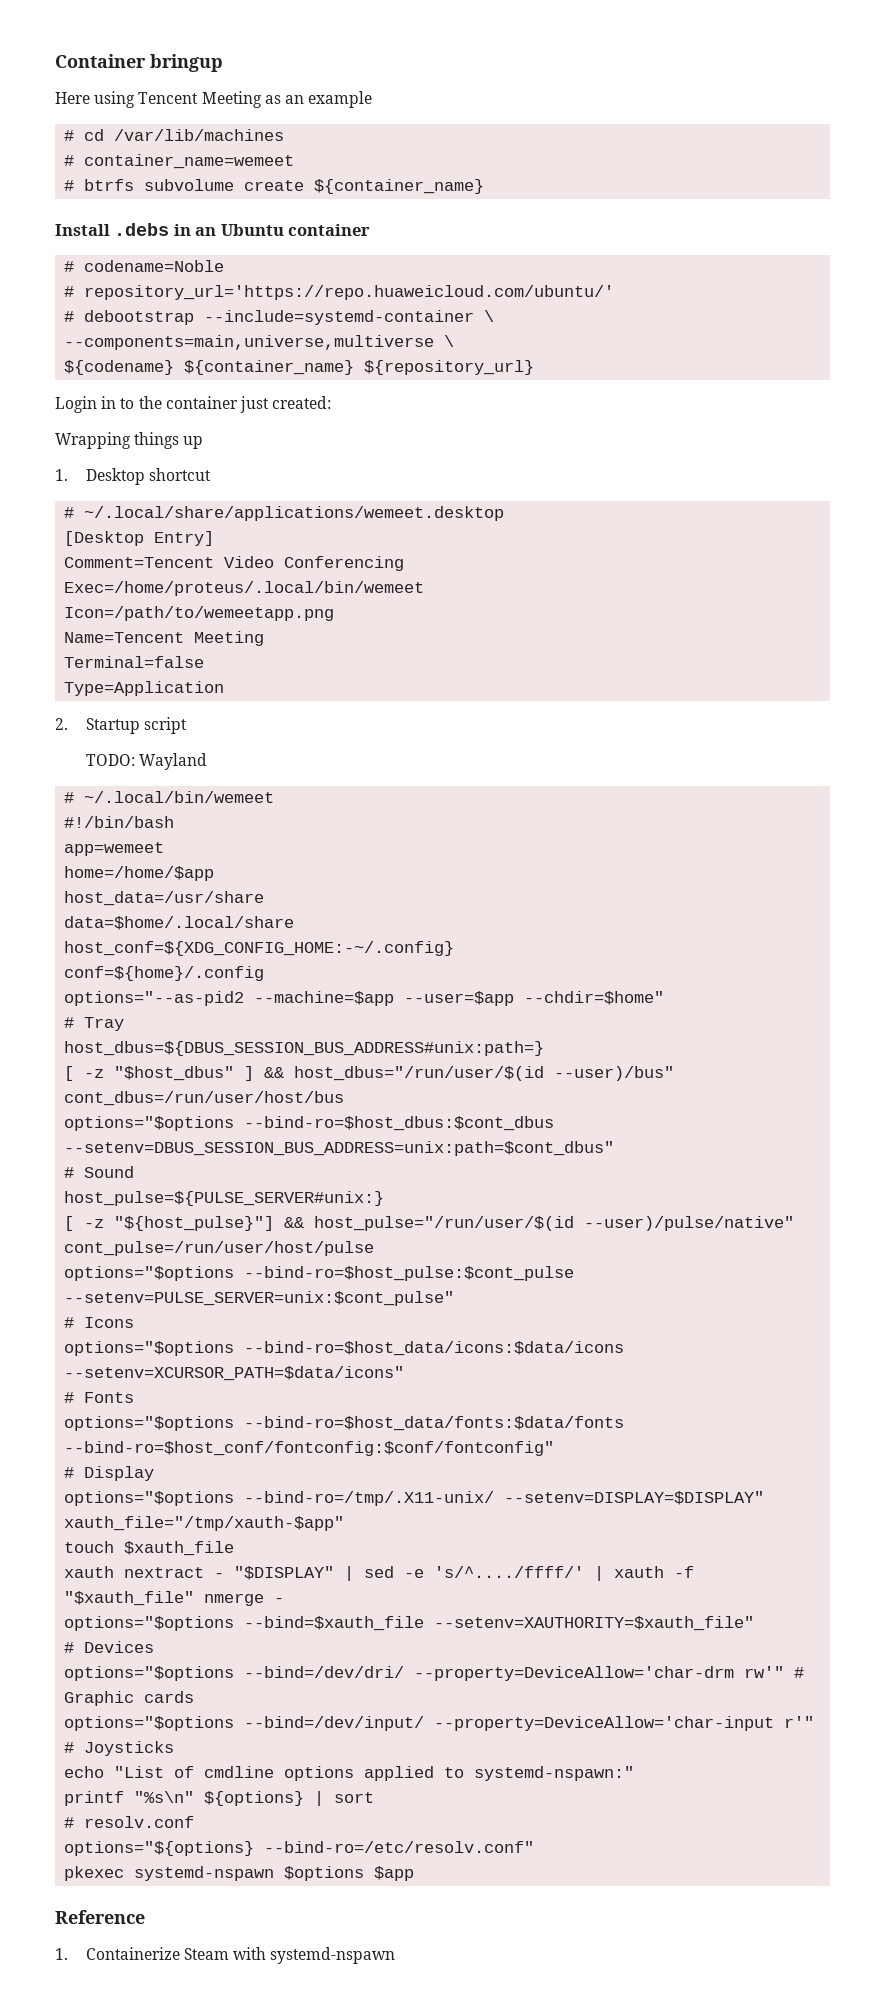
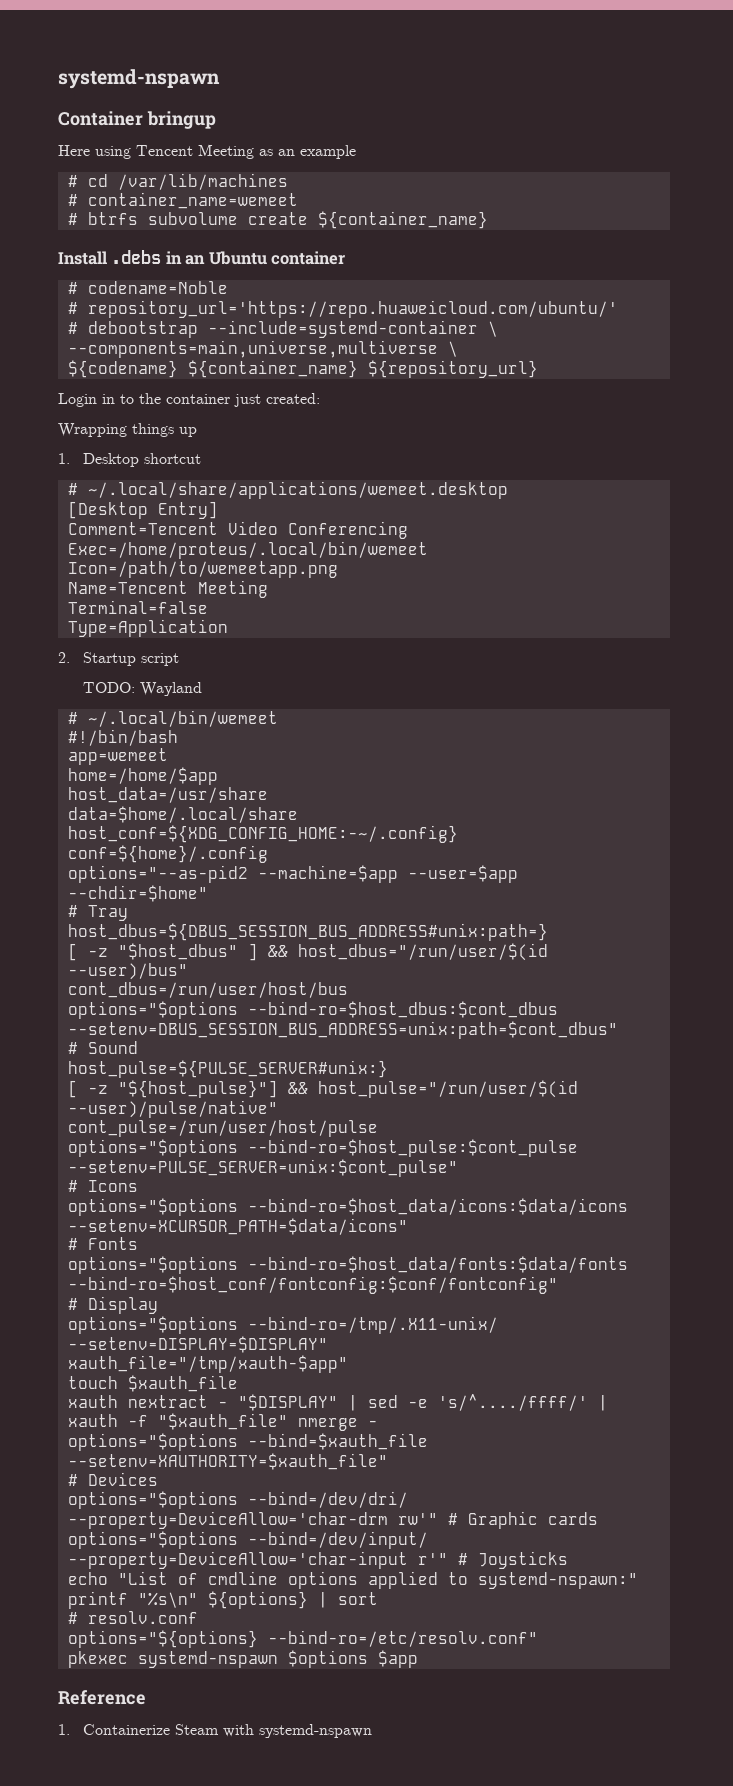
(55, 61) none -> [58,69,220,89] systemd-nspawn //

